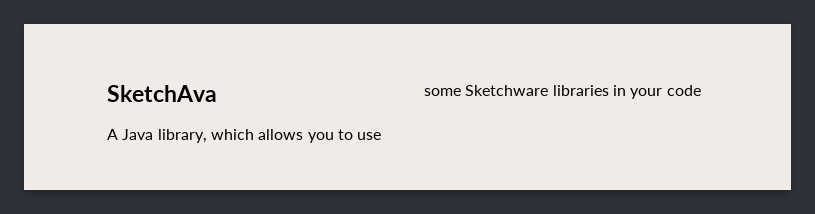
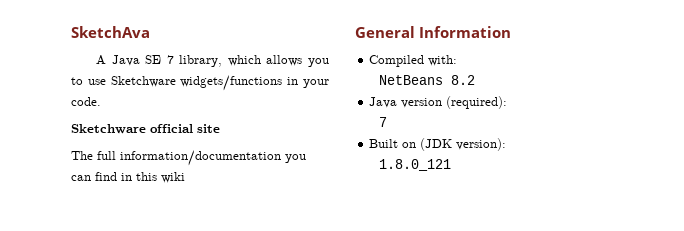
(154, 134) none -> [145,55,174,64] SE 7
[424,85,701,99] some Sketchware libraries in your code -> [110,75,329,91] [71,97,101,106] [71,124,220,134] [71,150,306,166] [71,172,185,183] [355,26,511,38] [369,55,458,67] [379,75,476,85] [369,96,508,109] [379,117,388,127] [369,138,507,151] [379,159,452,171] Sketchware widgets/functions in your code. // Sketchware official site // The full information/documentation you can find in this wiki // General Information // Compiled with: // NetBeans 8.2 // Java version (required): // 7 // Built on (JDK version): // 1.8.0_121

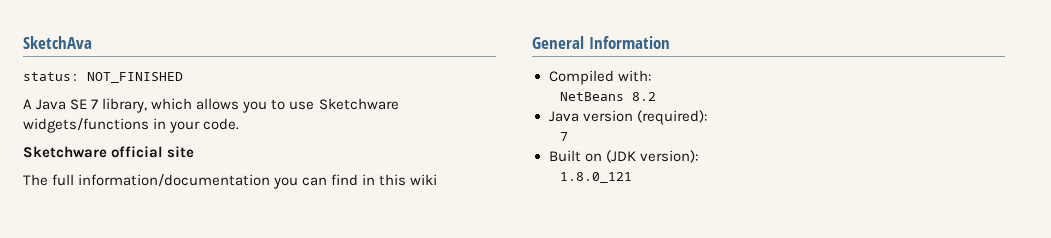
(150, 32) none -> [23,72,183,83] // status: NOT_FINISHED

